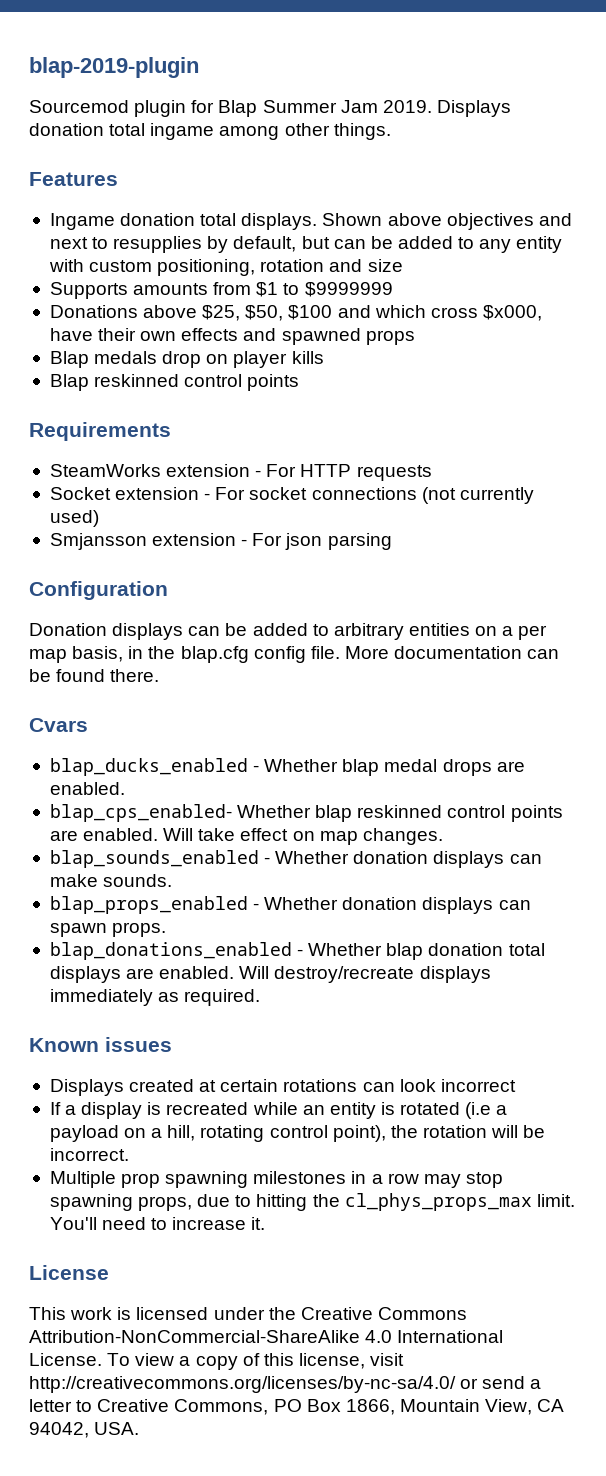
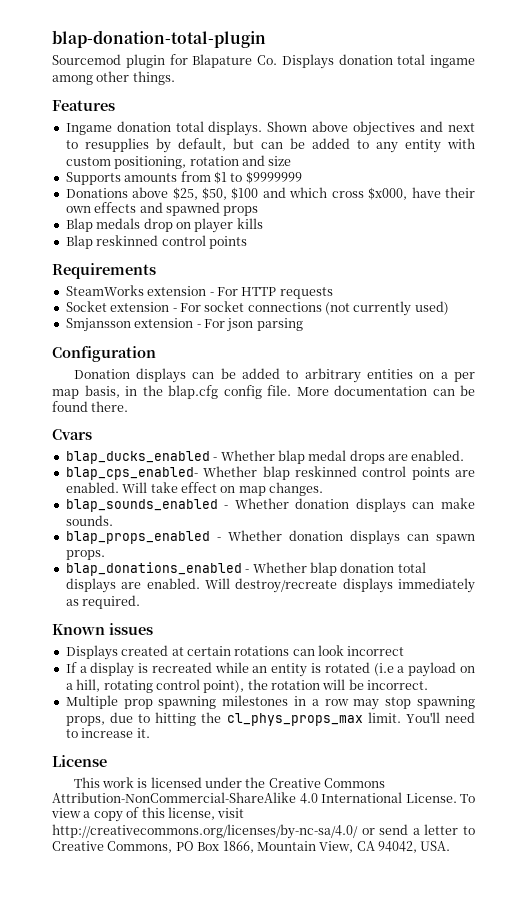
[29,57,199,78] blap-2019-plugin -> [52,30,266,48] blap-donation-total-plugin
[218,100,432,117] Blap Summer Jam 2019. -> [192,54,277,68] Blapature Co.

